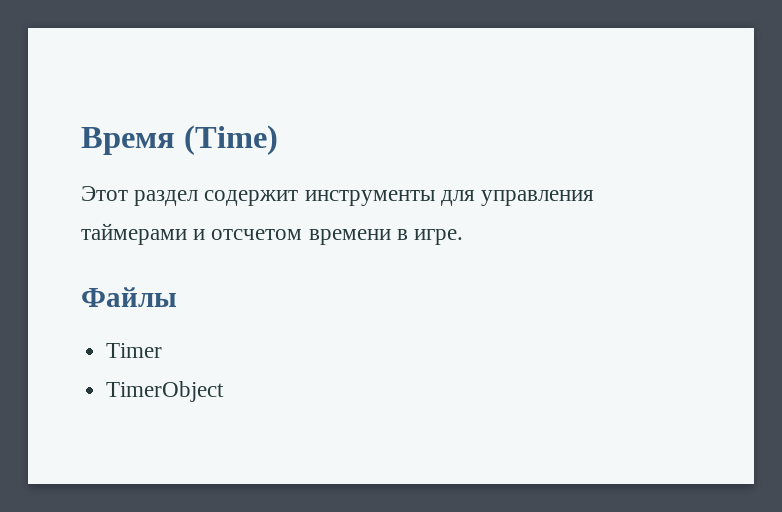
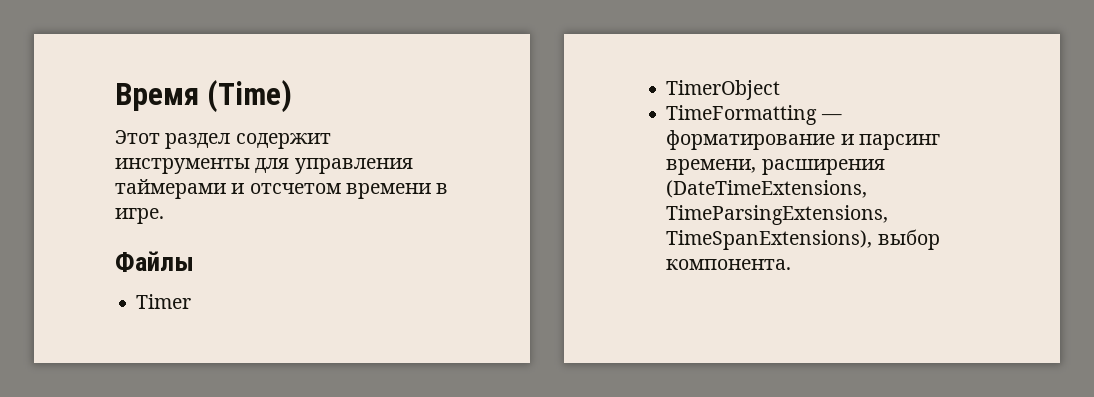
(225, 391) none -> [666,105,842,125] [666,130,940,150] [666,159,885,175] [666,180,868,198] [666,205,889,225] [666,229,940,250] [666,259,792,270] // TimeFormatting — форматирование и парсинг времени, расширения (DateTimeExtensions, TimeParsingExtensions, TimeSpanExtensions), выбор компонента.

